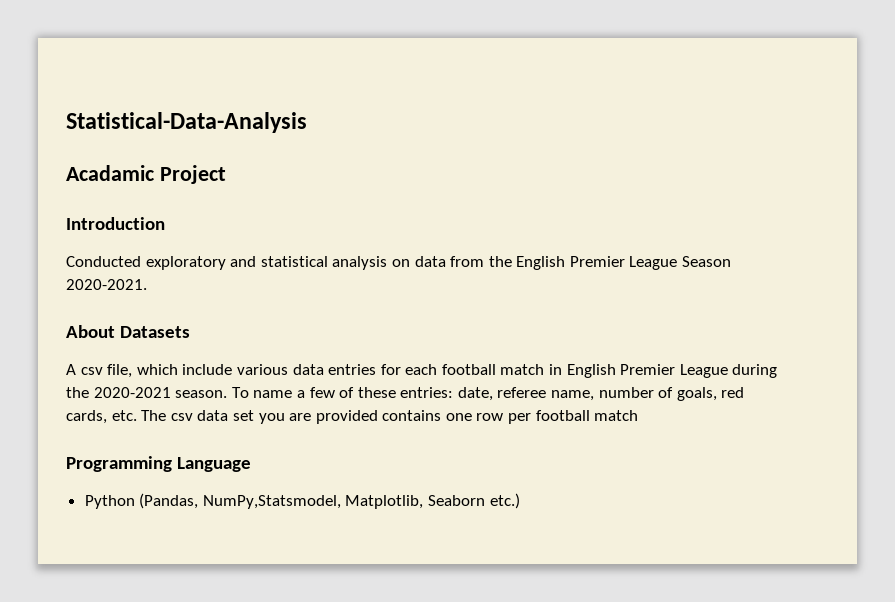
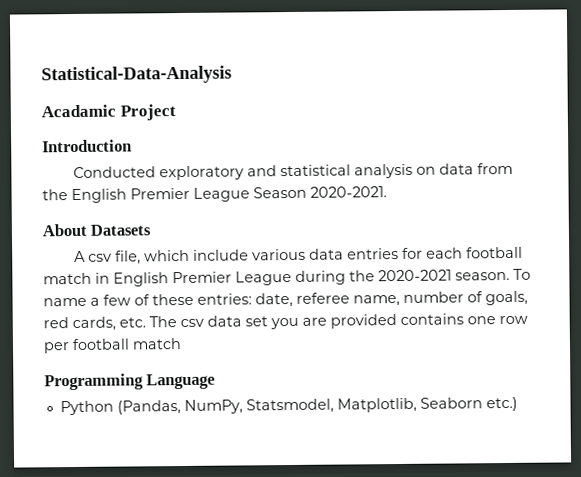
[202,495,341,509] NumPy,Statsmodel, -> [183,398,334,414] NumPy, Statsmodel,

